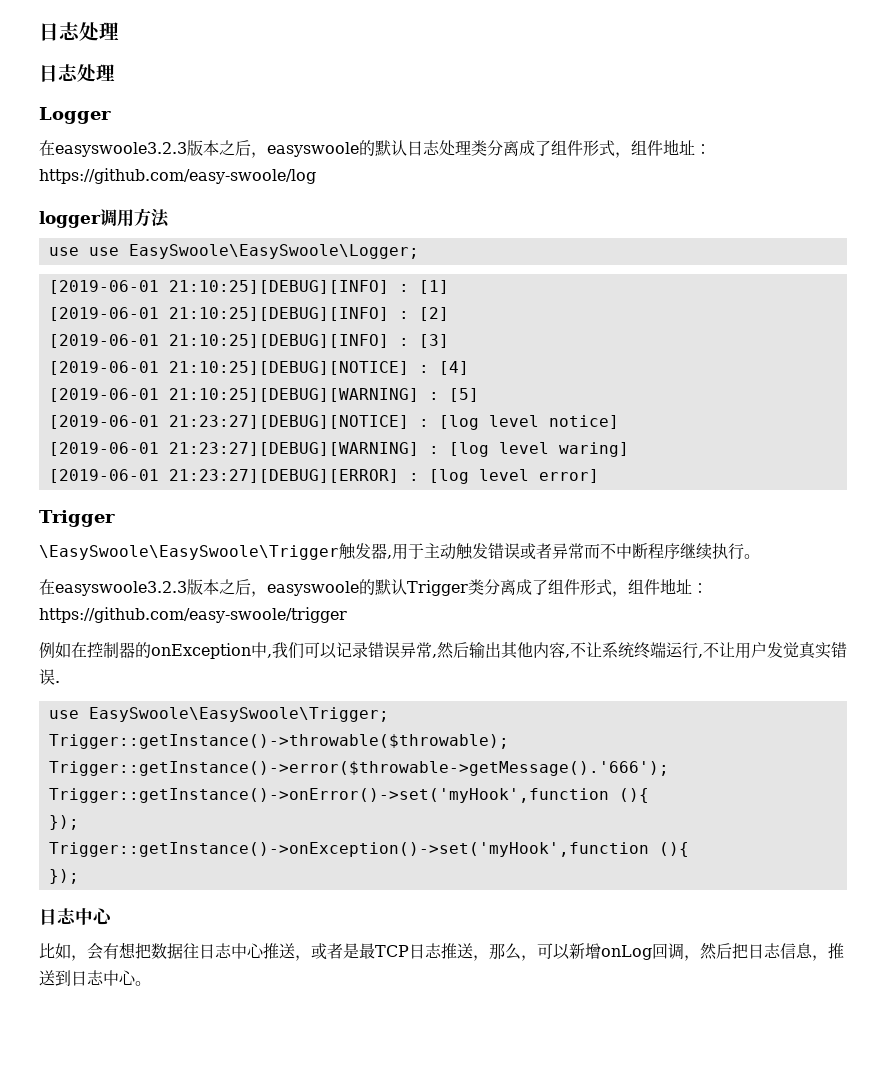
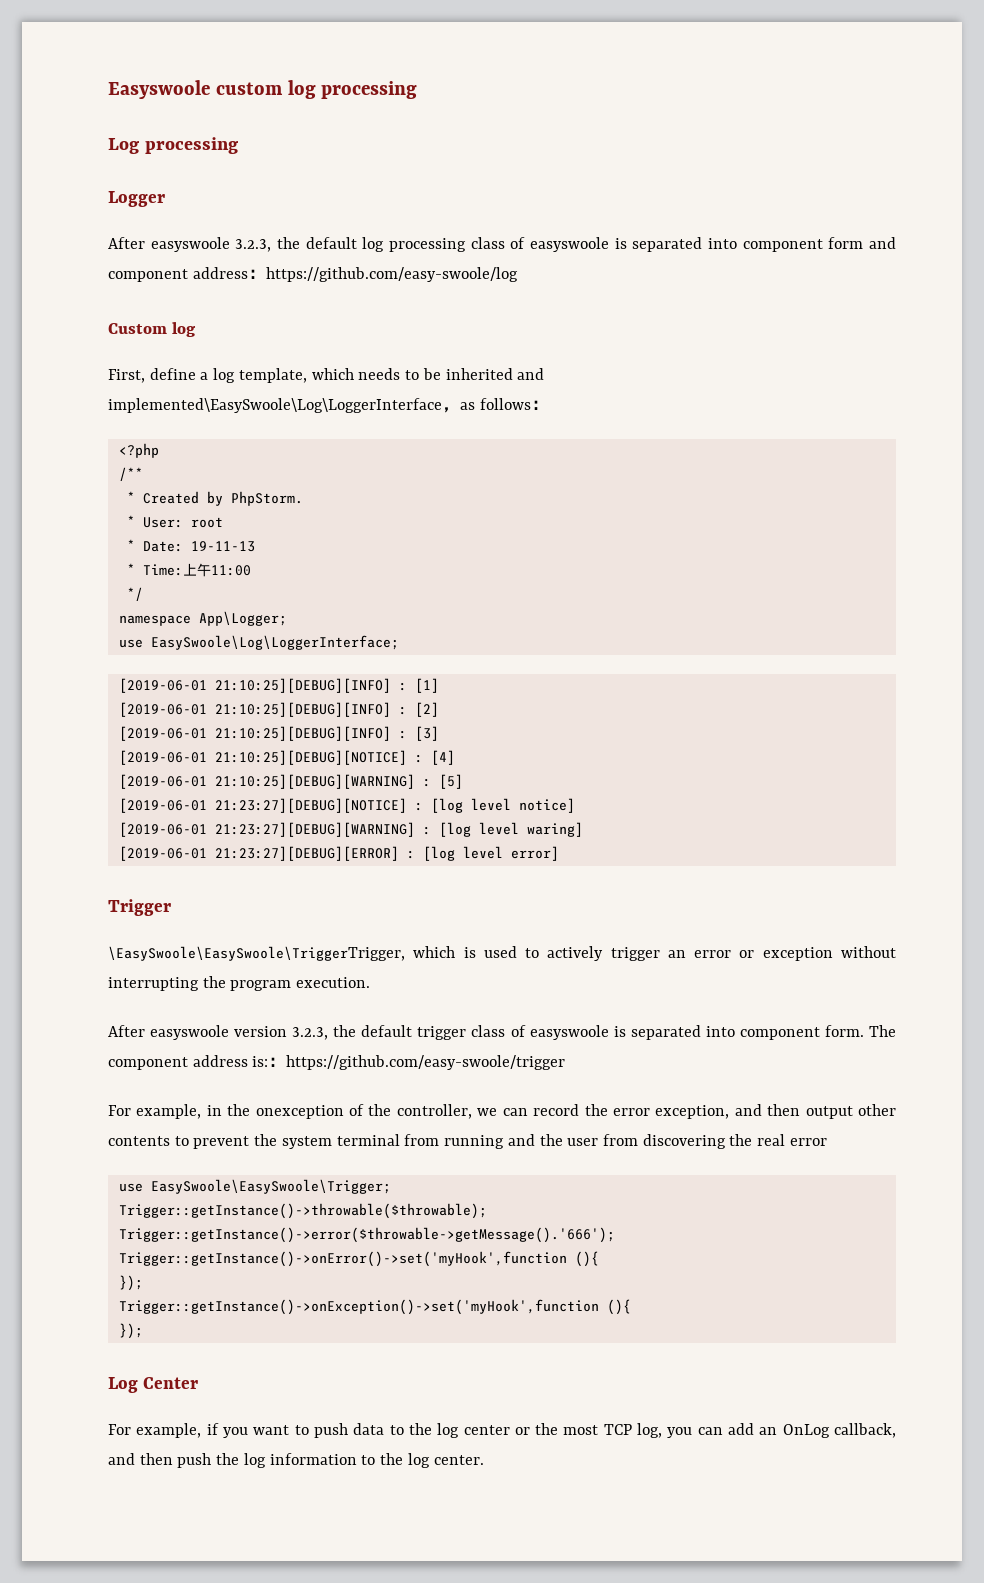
[39,22,119,41] [39,64,115,82] [39,107,111,124] [39,139,711,158] [39,168,316,184] [39,208,170,228] [48,244,419,259] 日志处理 // 日志处理 // Logger // 在easyswoole3.2.3版本之后，easyswoole的默认日志处理类分离成了组件形式，组件地址：https://github.com/easy-swoole/log // logger调用方法 // use use EasySwoole\EasySwoole\Logger; -> [108,80,418,99] [108,137,238,154] [108,191,165,207] [108,237,896,252] [108,267,518,282] [108,322,196,337] [108,368,545,383] [108,398,549,413] [118,443,159,458] [118,467,143,481] [126,491,303,506] [126,515,223,528] [126,539,255,552] [126,563,251,577] [126,587,143,601] [118,611,287,626] [118,635,399,650] Easyswoole custom log processing // Log processing // Logger // After easyswoole 3.2.3, the default log processing class of easyswoole is separated into component form and component address：https://github.com/easy-swoole/log // Custom log // First, define a log template, which needs to be inherited and implemented\EasySwoole\Log\LoggerInterface，as follows： // <?php // /** // * Created by PhpStorm. // * User: root // * Date: 19-11-13 // * Time:上午11:00 // */ // namespace App\Logger; // use EasySwoole\Log\LoggerInterface;
[39,543,760,560] [39,578,708,597] [39,607,347,623] [39,641,847,659] [39,669,60,685] \EasySwoole\EasySwoole\Trigger触发器,用于主动触发错误或者异常而不中断程序继续执行。 // 在easyswoole3.2.3版本之后，easyswoole的默认Trigger类分离成了组件形式，组件地址：https://github.com/easy-swoole/trigger // 例如在控制器的onException中,我们可以记录错误异常,然后输出其他内容,不让系统终端运行,不让用户发觉真实错误. -> [108,946,896,961] [108,976,371,991] [108,1025,897,1040] [108,1055,566,1070] [108,1104,896,1119] [108,1134,827,1149] \EasySwoole\EasySwoole\TriggerTrigger, which is used to actively trigger an error or exception without interrupting the program execution. // After easyswoole version 3.2.3, the default trigger class of easyswoole is separated into component form. The component address is:：https://github.com/easy-swoole/trigger // For example, in the onexception of the controller, we can record the error exception, and then output other contents to prevent the system terminal from running and the user from discovering the real error
[39,908,113,925] [39,942,844,961] [39,970,151,986] 日志中心 // 比如，会有想把数据往日志中心推送，或者是最TCP日志推送，那么，可以新增onLog回调，然后把日志信息，推送到日志中心。 -> [108,1377,199,1393] [108,1423,897,1438] [108,1453,484,1468] Log Center // For example, if you want to push data to the log center or the most TCP log, you can add an OnLog callback, and then push the log information to the log center.

